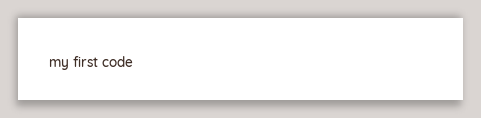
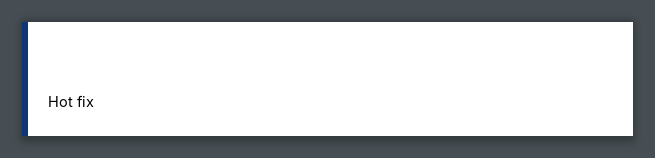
[49,56,133,70] my first code -> [48,95,94,107] Hot fix

